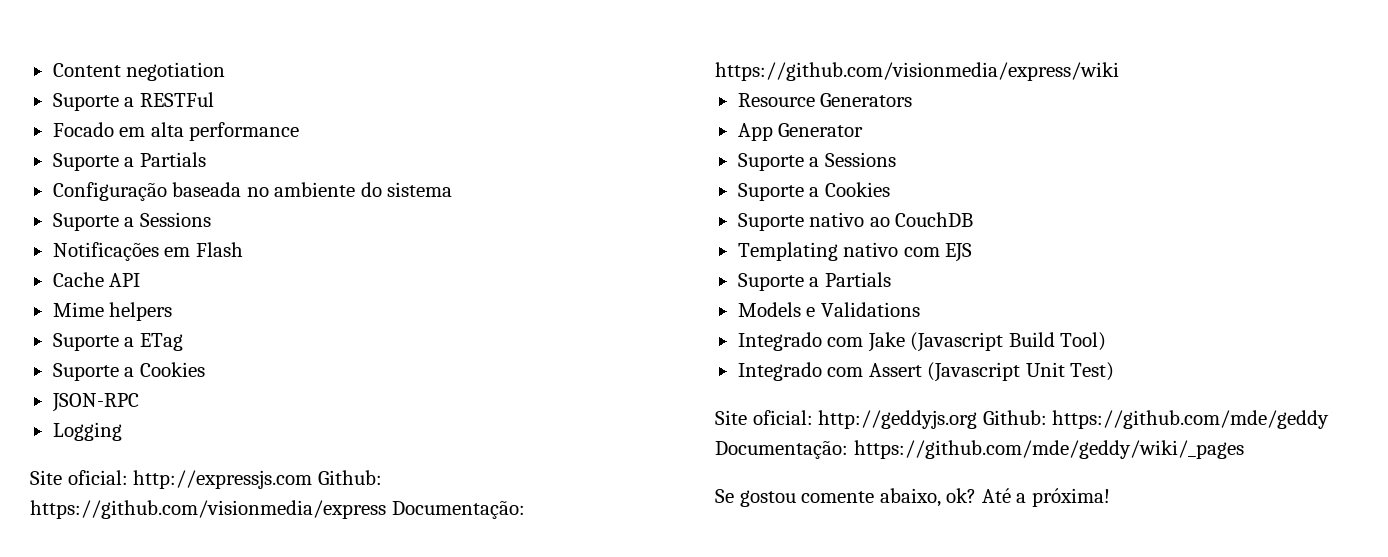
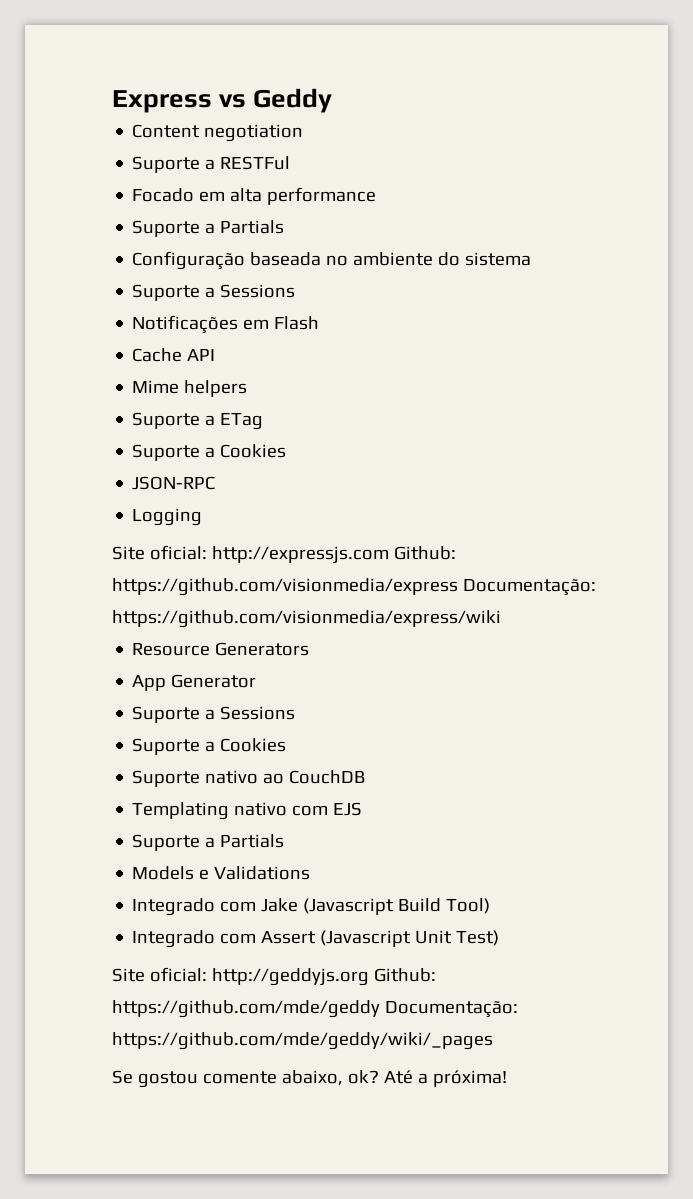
(52, 70) none -> [112,88,333,113] Express vs Geddy //

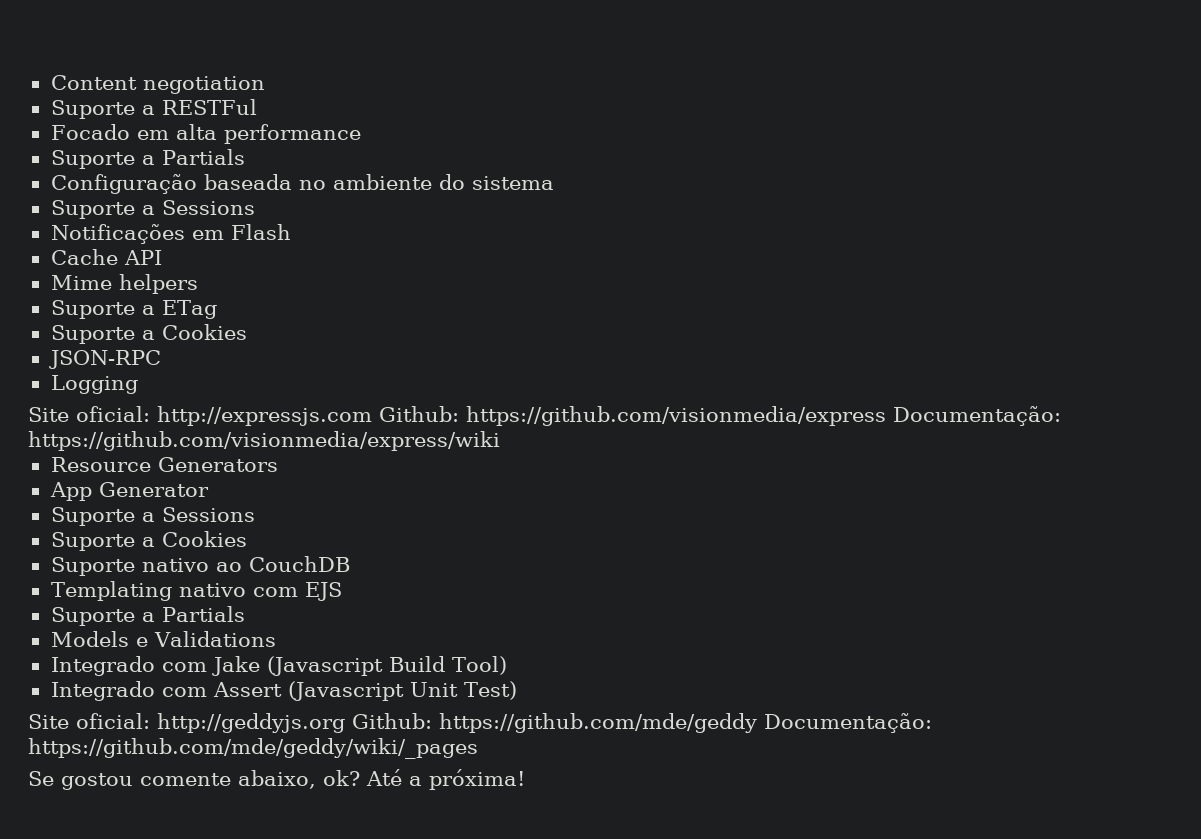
[112,88,333,113] Express vs Geddy // -> (50, 82) none

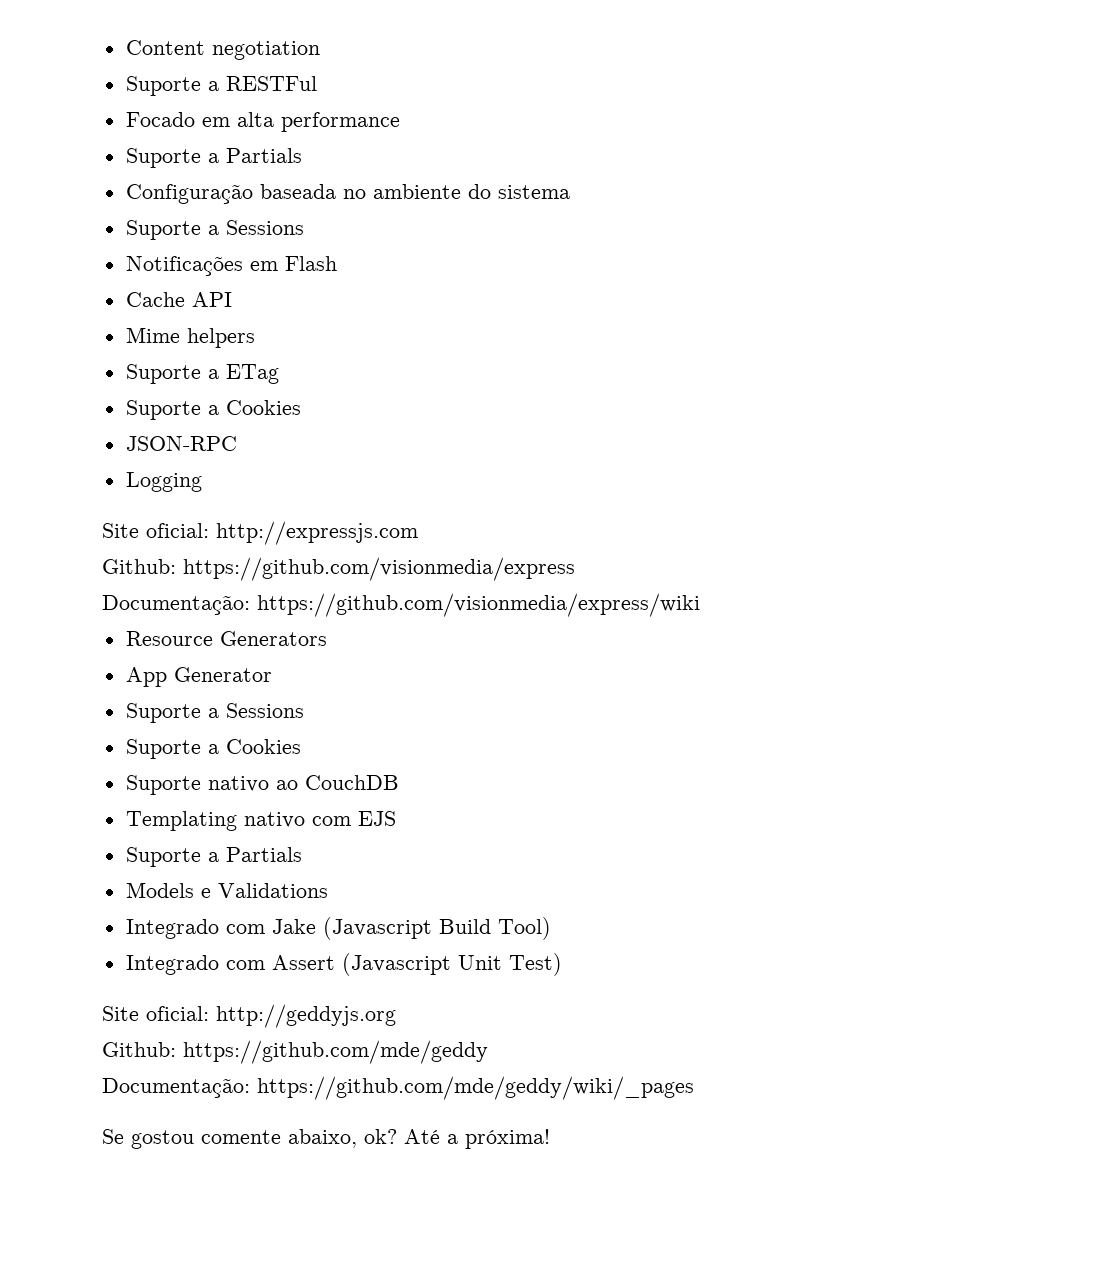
(372, 416) none -> (418, 533) //
(886, 416) none -> (575, 569) //
(345, 723) none -> (396, 1016) //
(757, 723) none -> (488, 1052) //

